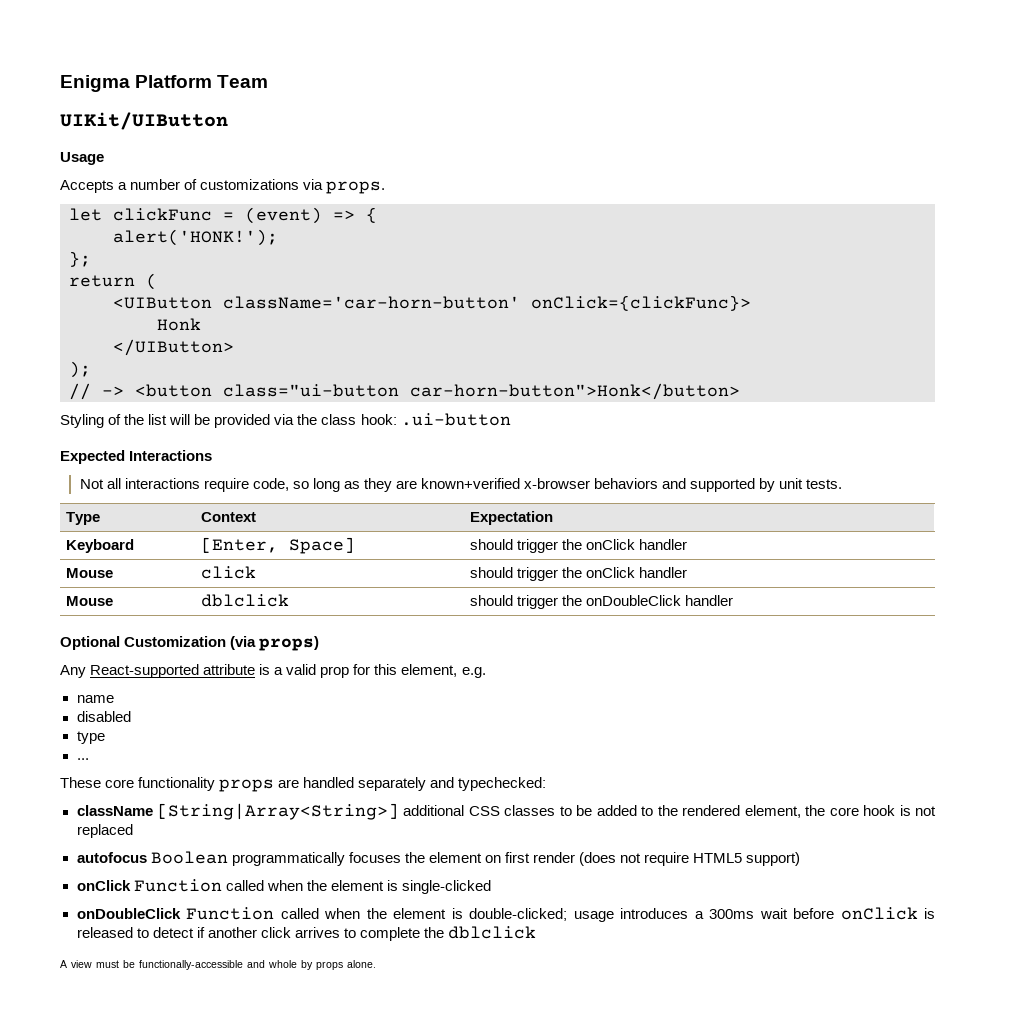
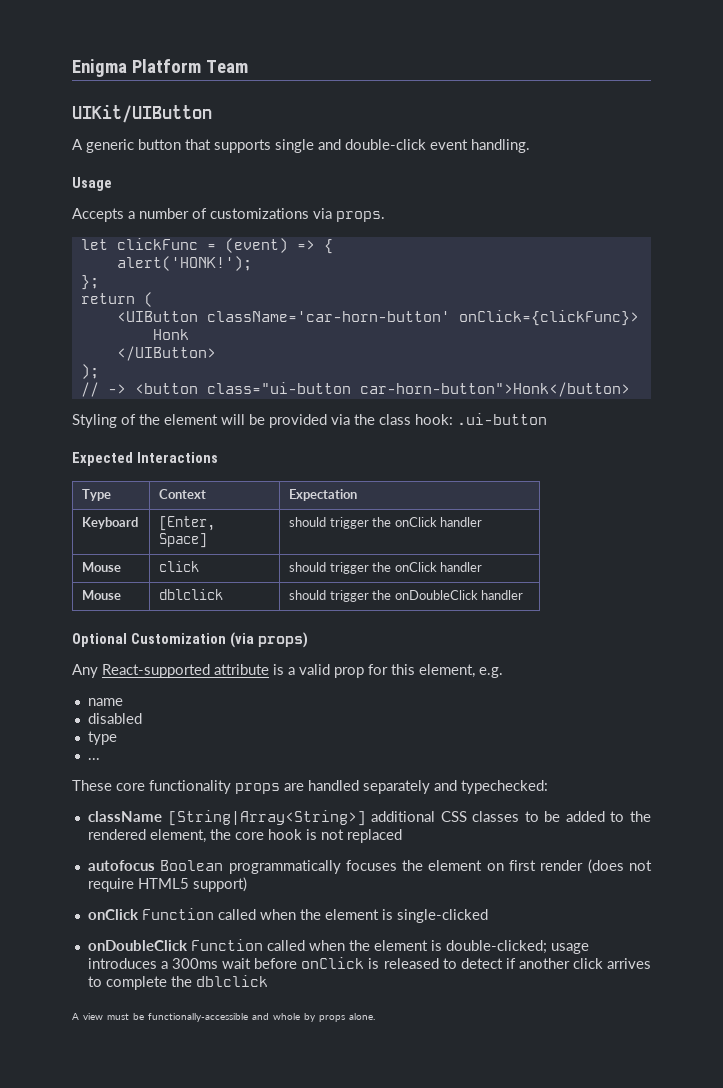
(228, 121) none -> [72,139,530,153] // A generic button that supports single and double-click event handling.
[148,414,168,425] list -> [164,414,218,425] element
[79,478,843,492] // Not all interactions require code, so long as they are known+verified x-browser behaviors and supported by unit tests. -> (218, 457) none

